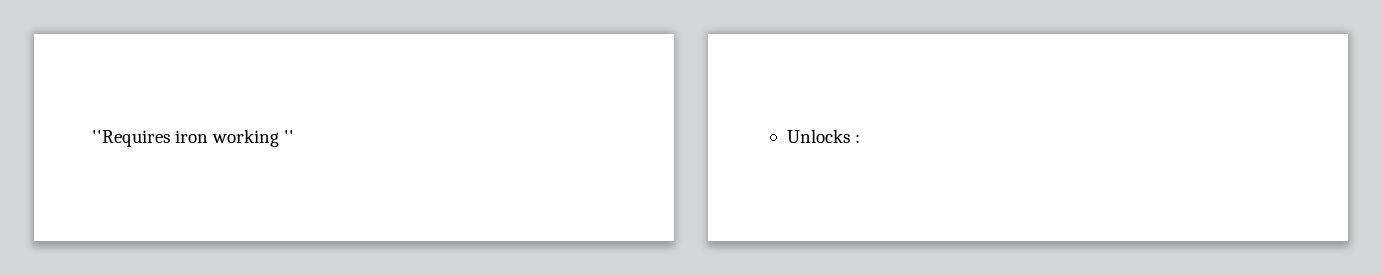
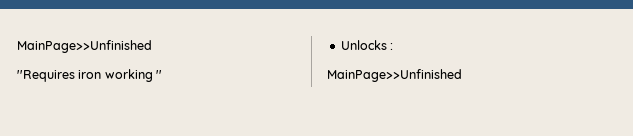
(92, 138) none -> [17,40,152,53] MainPage>>Unfinished //
(861, 138) none -> [327,69,462,82] // MainPage>>Unfinished

